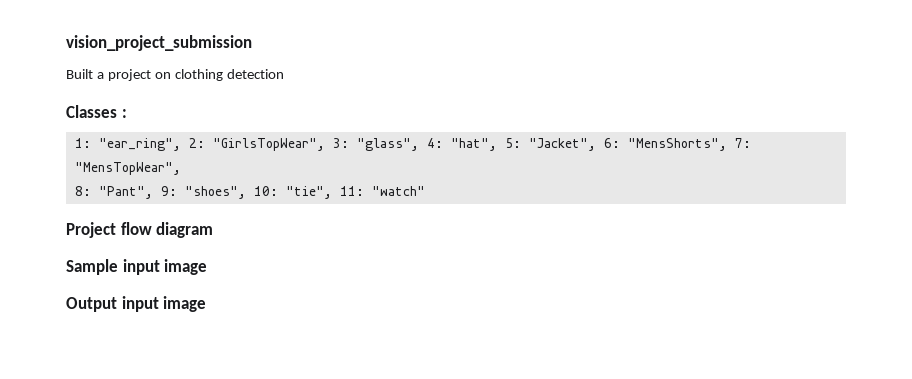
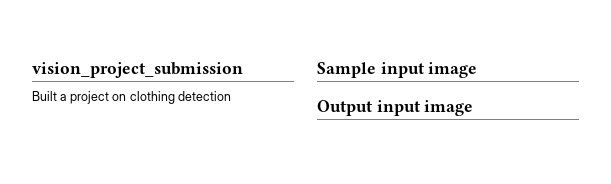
[66,105,127,118] [74,138,751,151] [74,162,181,175] [74,186,425,199] [66,222,214,238] // Classes : // 1: "ear_ring", 2: "GirlsTopWear", 3: "glass", 4: "hat", 5: "Jacket", 6: "MensShorts", 7: "MensTopWear", // 8: "Pant", 9: "shoes", 10: "tie", 11: "watch" // Project flow diagram -> (231, 96) none

